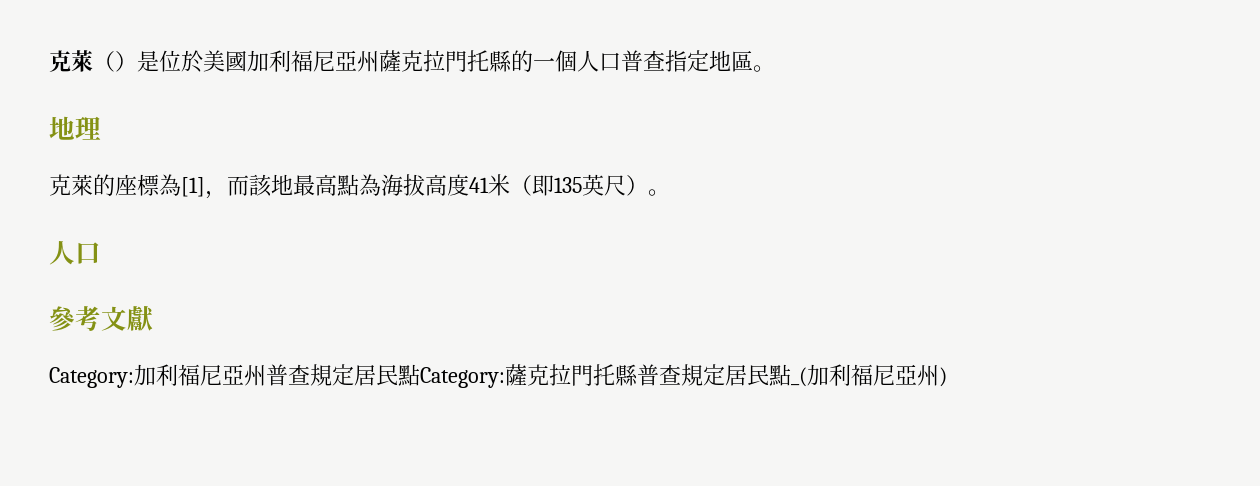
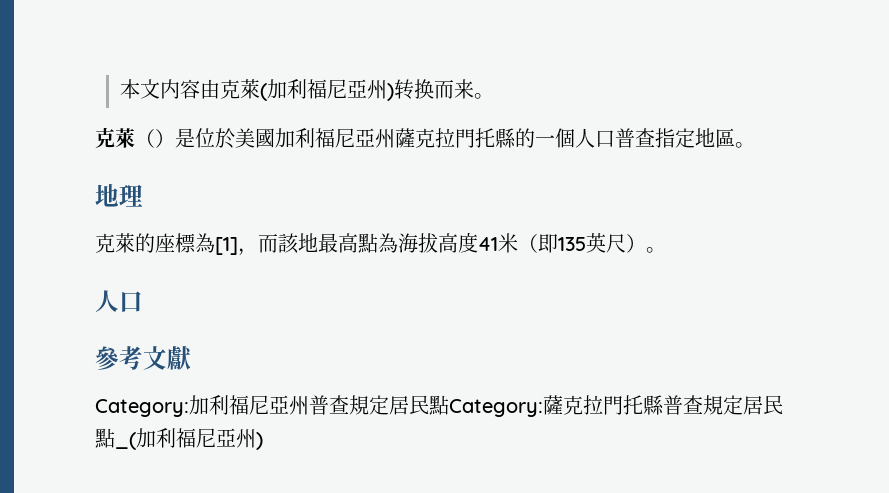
(49, 61) none -> [120,79,495,101] 本文内容由克萊(加利福尼亞州)转换而来。 //

